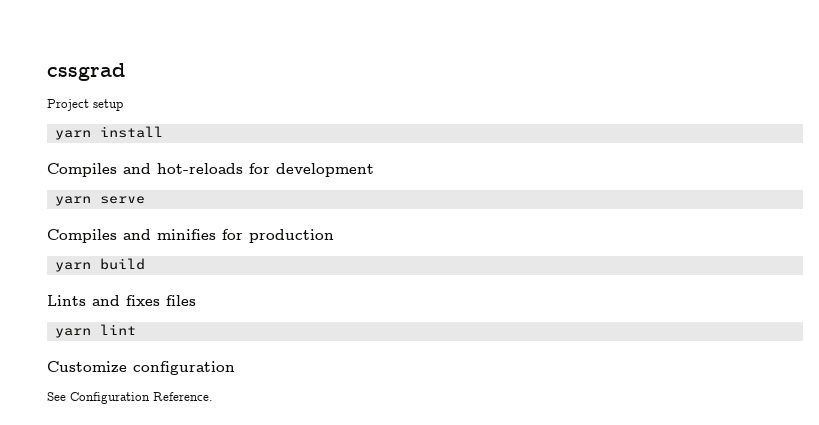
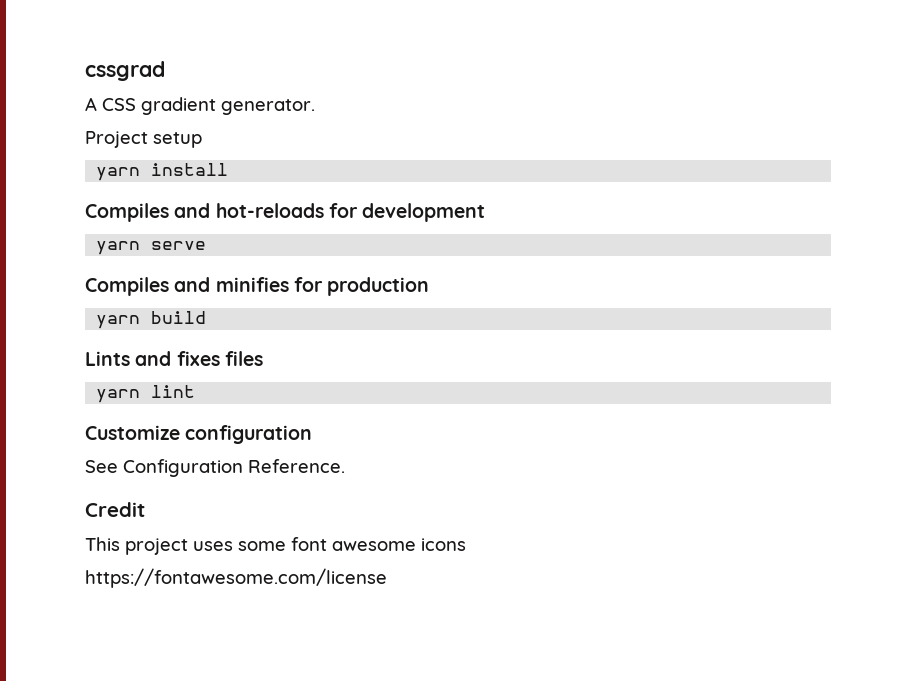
(126, 72) none -> [85,97,315,115] // A CSS gradient generator.
(213, 396) none -> [85,502,145,517] [85,537,466,555] [85,568,387,588] // Credit // This project uses some font awesome icons // https://fontawesome.com/license

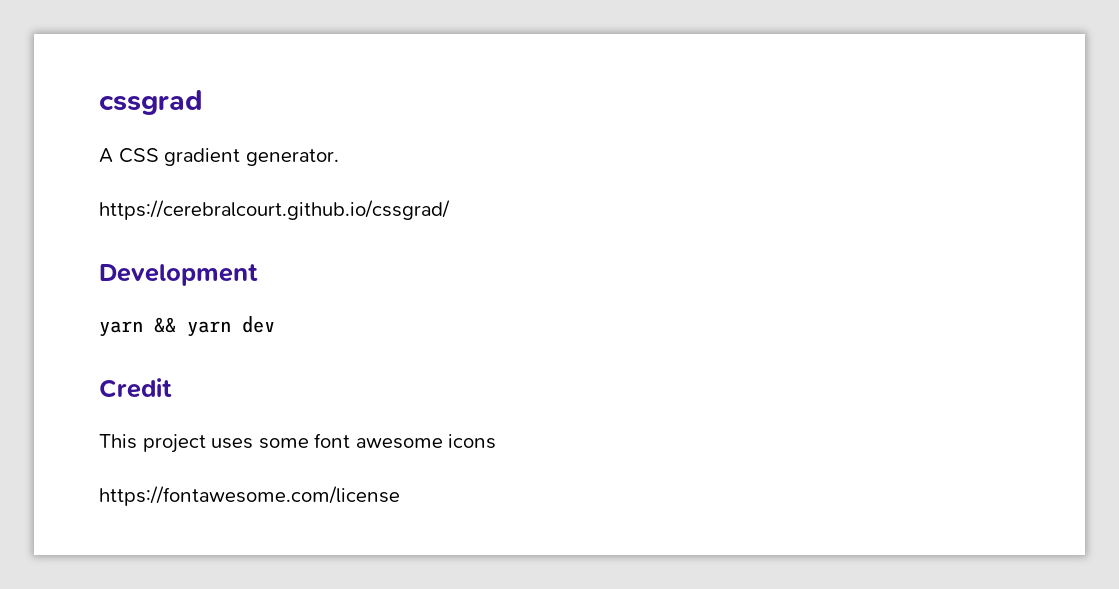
[85,131,202,148] [96,163,229,181] [85,203,486,222] [96,241,207,255] [85,277,430,296] [96,311,207,329] [85,351,263,366] [96,385,196,403] [85,425,313,444] [85,459,345,477] Project setup // yarn install // Compiles and hot-reloads for development // yarn serve // Compiles and minifies for production // yarn build // Lints and fixes files // yarn lint // Customize configuration // See Configuration Reference. -> [99,200,450,220] [99,264,258,286] [99,316,275,337] https://cerebralcourt.github.io/cssgrad/ // Development // yarn && yarn dev

